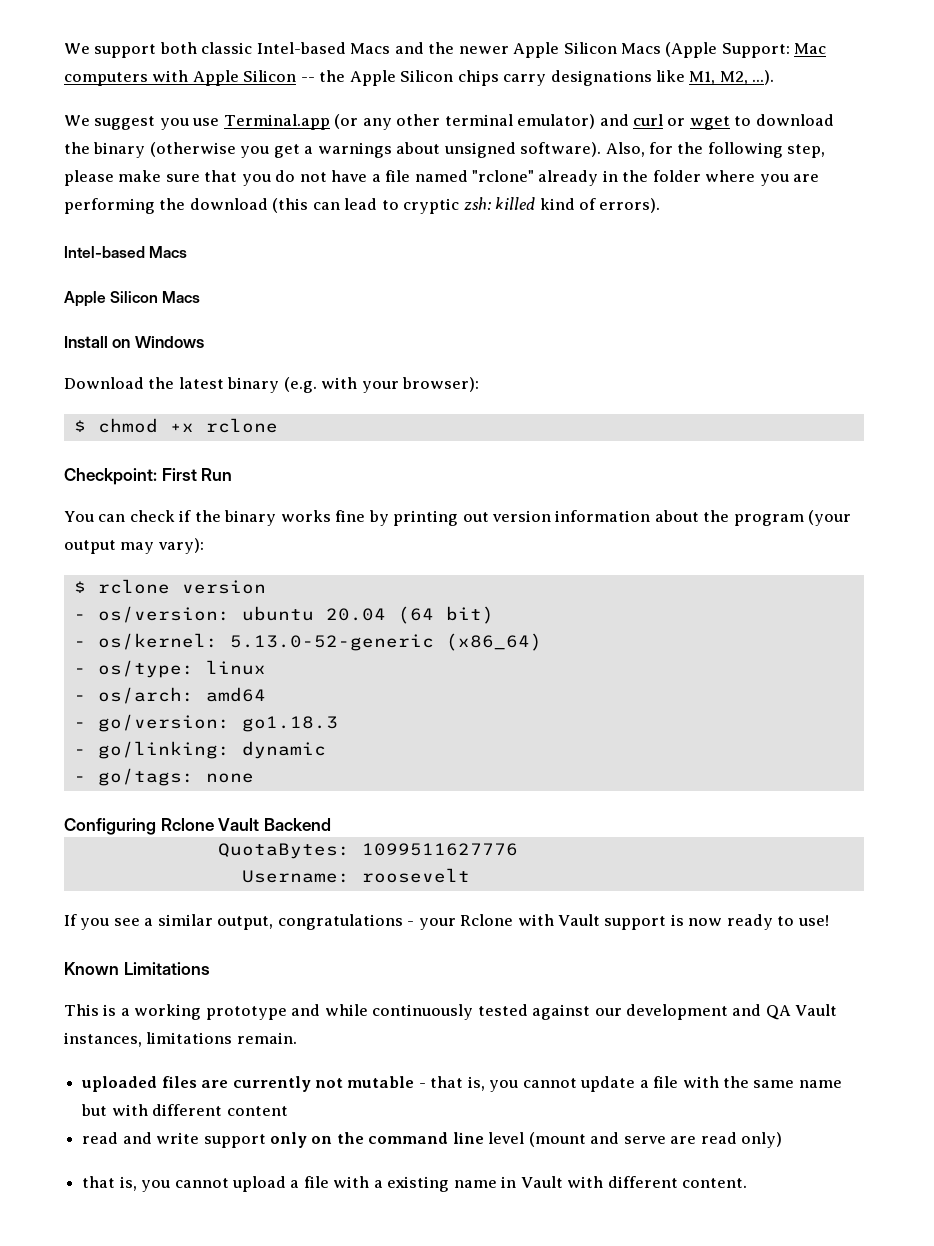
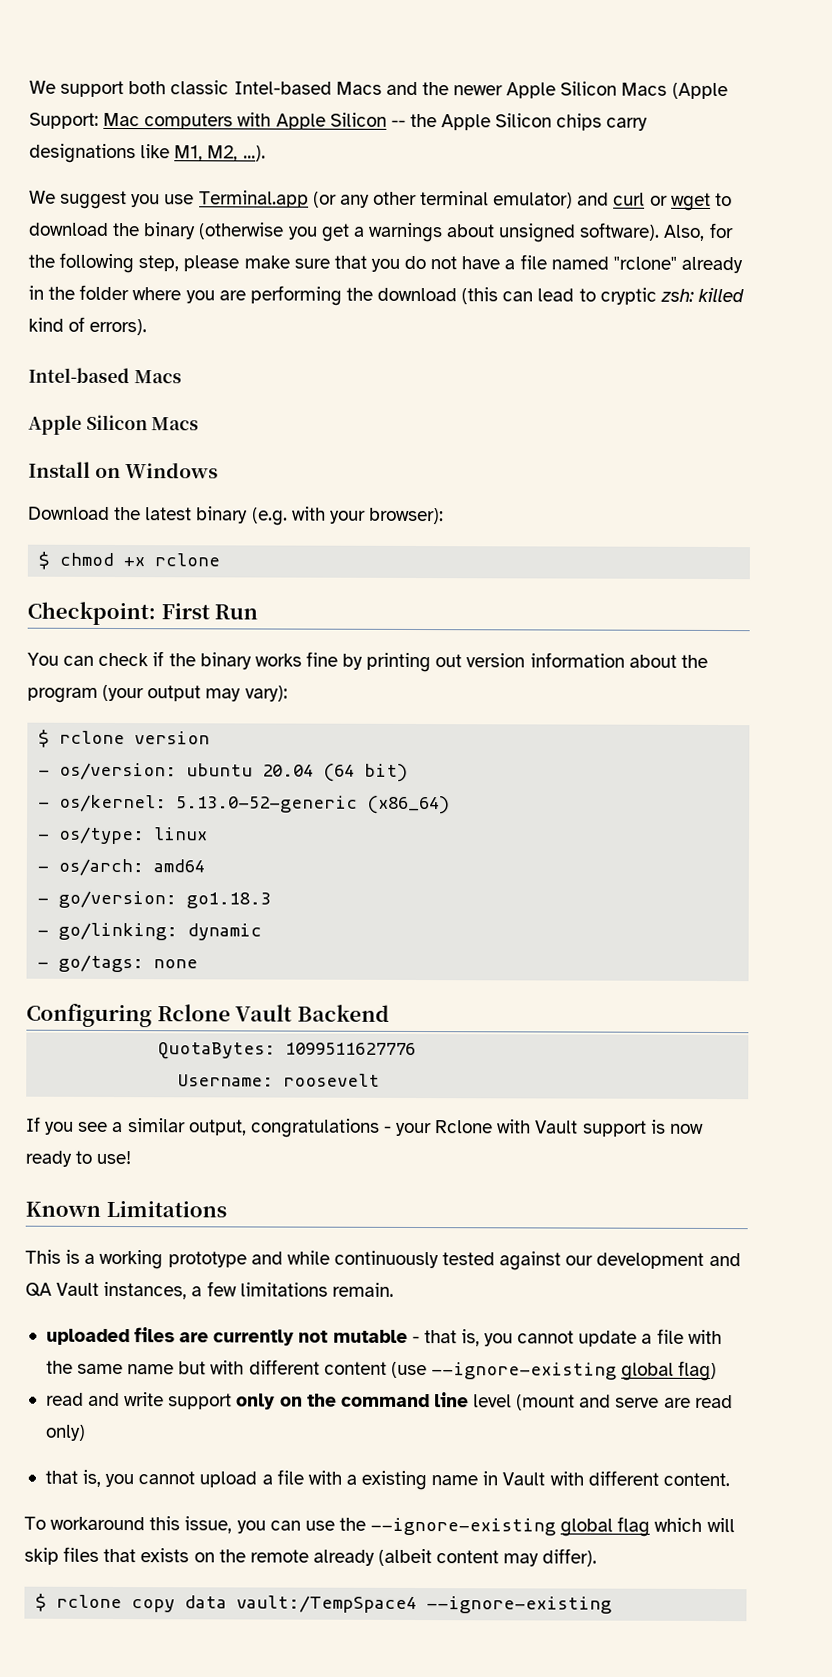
(142, 1039) none -> [191,1281,237,1297] a few
(288, 1111) none -> [390,1360,718,1382] (use --ignore-existing global flag)
(747, 1183) none -> [24,1516,735,1537] [24,1546,598,1567] [35,1593,613,1614] // To workaround this issue, you can use the --ignore-existing global flag which will skip files that exists on the remote already (albeit content may differ). // $ rclone copy data vault:/TempSpace4 --ignore-existing

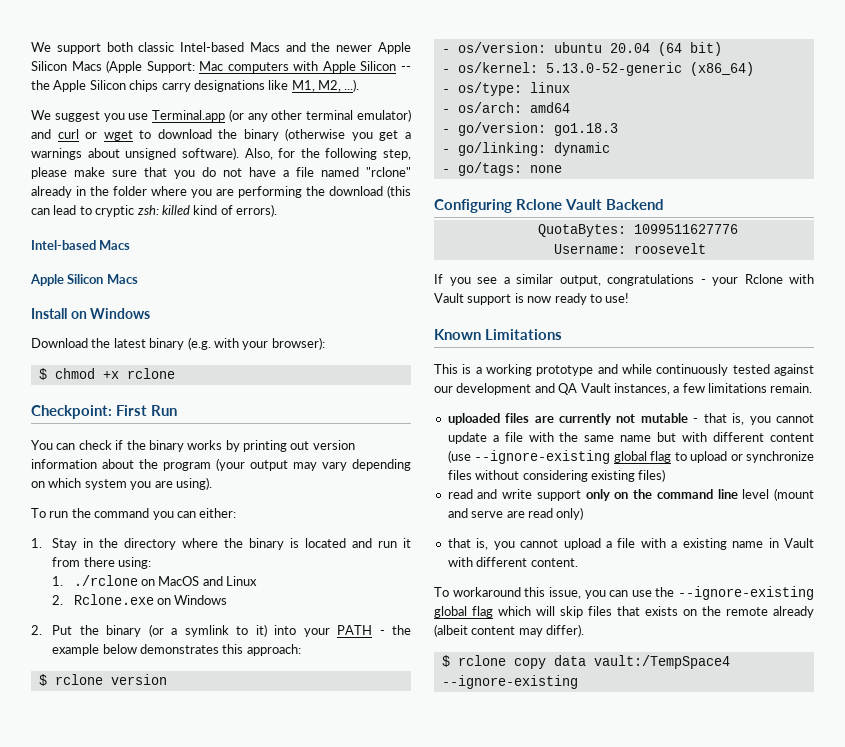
[305,651,338,667] fine -> (223, 445) none
[244,685,288,702] vary): -> [322,459,411,471] [31,477,212,490] [31,508,237,520] [31,538,412,550] [52,557,152,569] [52,575,258,586] [52,594,228,605] [31,624,411,637] [52,644,301,656] vary depending on which system you are using). // To run the command you can either: // 1. Stay in the directory where the binary is located and run it from there using: // 1. ./rclone on MacOS and Linux // 2. Rclone.exe on Windows // 2. Put the binary (or a symlink to it) into your PATH - the example below demonstrates this approach:
[678,1360,718,1382] flag) -> [650,451,814,463] [447,469,666,482] flag to upload or synchronize files without considering existing files)

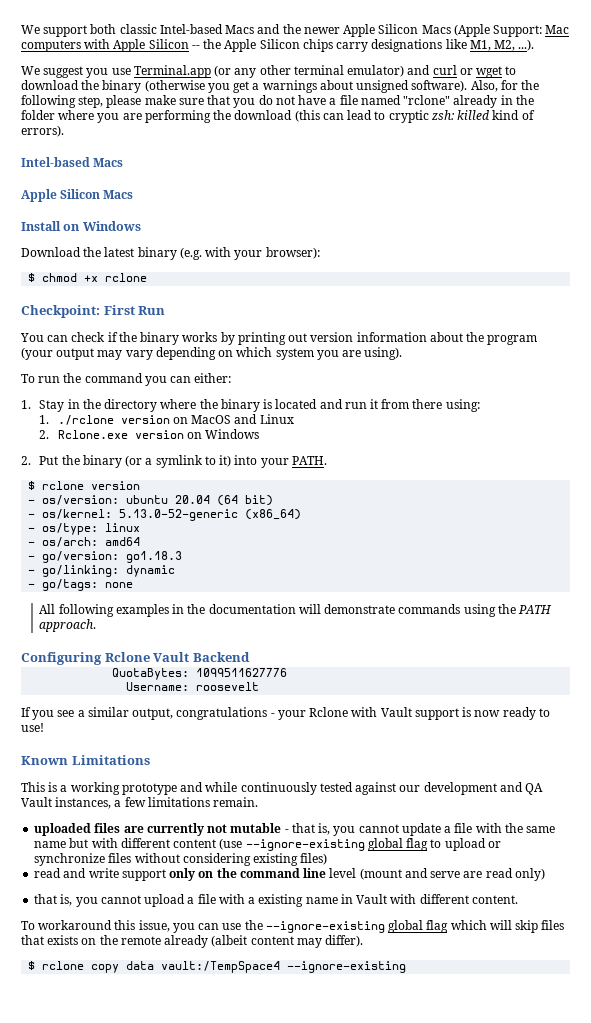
(138, 580) none -> [120,415,170,424] version
(154, 599) none -> [134,430,184,439] version
[337,625,411,635] [52,644,301,656] PATH - the example below demonstrates this approach: -> [291,456,327,465] PATH.
(562, 169) none -> [39,604,552,617] [39,619,97,632] // All following examples in the documentation will demonstrate commands using the PATH approach.

